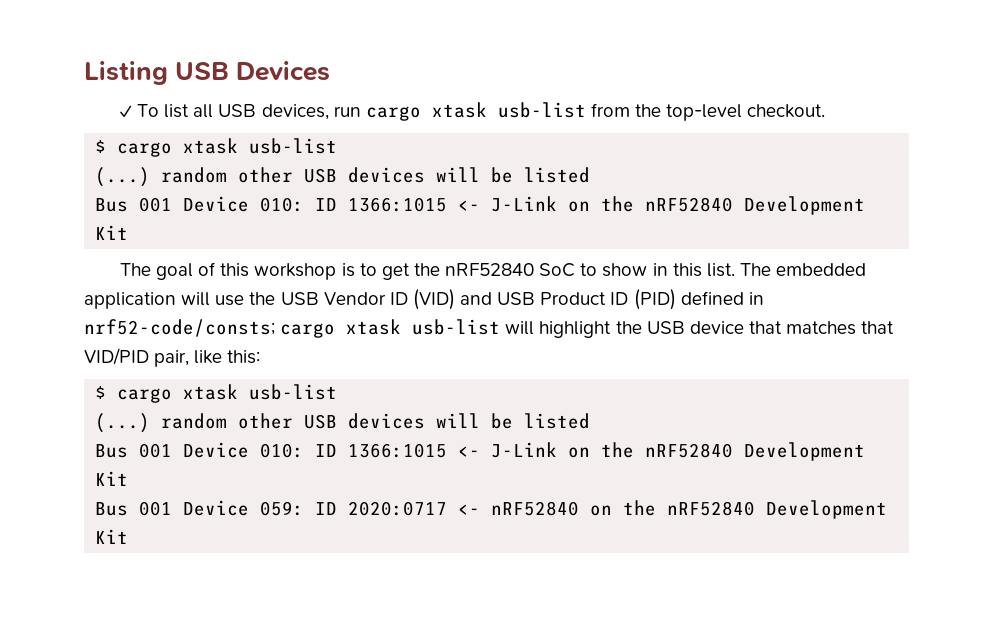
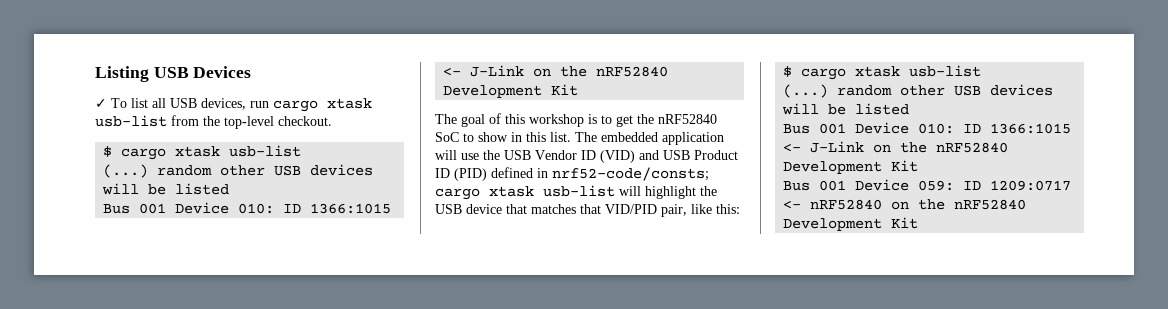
[348,501,448,516] 2020:0717 -> [990,180,1072,191] 1209:0717

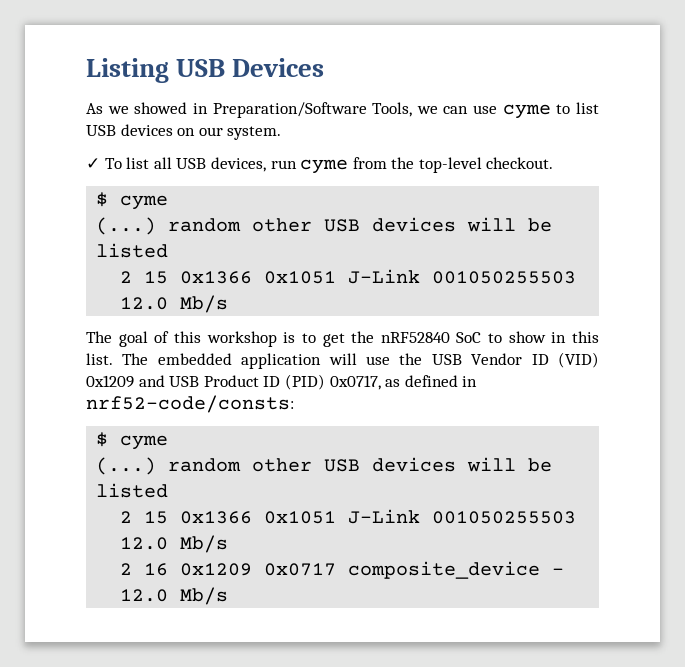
(252, 72) none -> [86,102,599,119] [86,124,282,140] // As we showed in Preparation/Software Tools, we can use cyme to list USB devices on our system.
[273,98,372,112] [95,115,167,127] cargo xtask usb-list -> [300,159,349,174] cyme
[121,145,302,160] [103,164,374,178] [102,183,230,195] [103,202,392,214] [443,65,669,77] [443,84,579,98] cargo xtask usb-list // (...) random other USB devices will be listed // Bus 001 Device 010: ID 1366:1015 <- J-Link on the nRF52840 Development Kit -> [120,195,169,210] [96,217,553,235] [96,243,169,258] [120,269,577,284] [120,295,229,313] cyme // (...) random other USB devices will be listed // 2 15 0x1366 0x1051 J-Link 001050255503 12.0 Mb/s
(635, 156) none -> [86,375,134,388] 0x1209
[491,167,709,181] [435,185,717,200] [435,204,740,217] [783,65,982,80] [783,84,1054,98] [782,103,910,115] [783,122,1072,134] [783,141,1009,153] [783,160,919,174] [783,179,1072,191] [783,199,1027,210] [783,217,919,231] defined in nrf52-code/consts; cargo xtask usb-list will highlight the USB device that matches that VID/PID pair, like this: // $ cargo xtask usb-list // (...) random other USB devices will be listed // Bus 001 Device 010: ID 1366:1015 <- J-Link on the nRF52840 Development Kit // Bus 001 Device 059: ID 1209:0717 <- nRF52840 on the nRF52840 Development Kit -> [329,375,478,390] [86,395,294,413] [96,432,169,450] [96,457,553,475] [96,483,169,498] [120,509,577,524] [120,535,229,553] [120,561,565,579] [120,587,229,605] 0x0717, as defined in nrf52-code/consts: // $ cyme // (...) random other USB devices will be listed // 2 15 0x1366 0x1051 J-Link 001050255503 12.0 Mb/s // 2 16 0x1209 0x0717 composite_device - 12.0 Mb/s

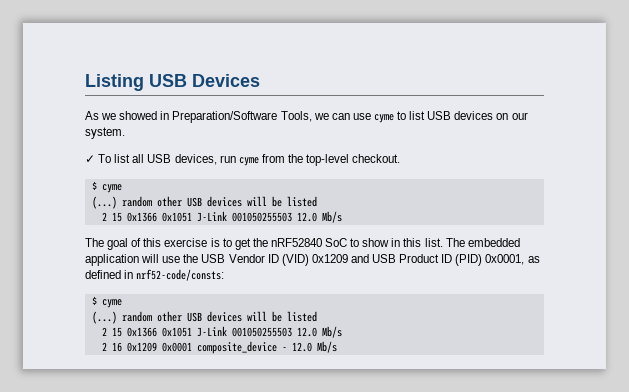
[206,331,277,347] workshop -> [164,238,208,247] exercise
[329,375,381,390] 0x0717, -> [485,254,525,265] 0x0001,
[264,563,337,576] 0x0717 -> [161,342,192,352] 0x0001

